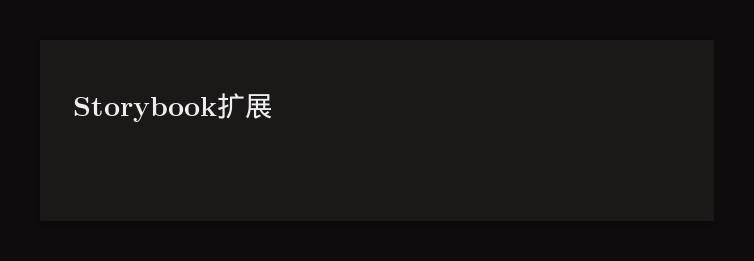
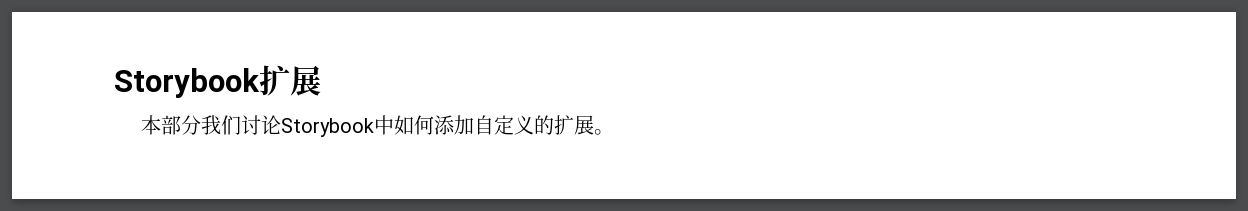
(273, 106) none -> [140,115,614,137] // 本部分我们讨论Storybook中如何添加自定义的扩展。

